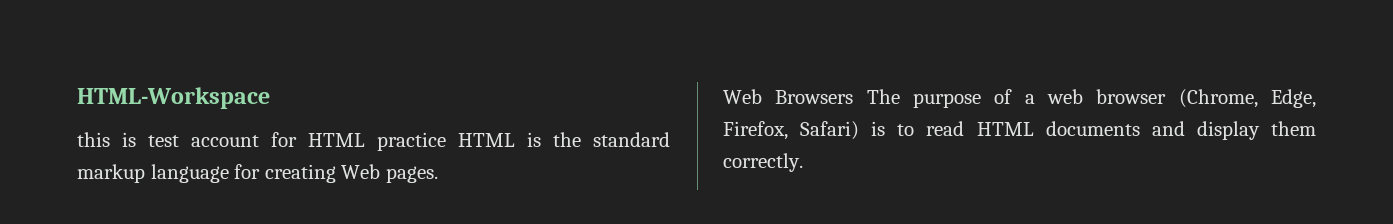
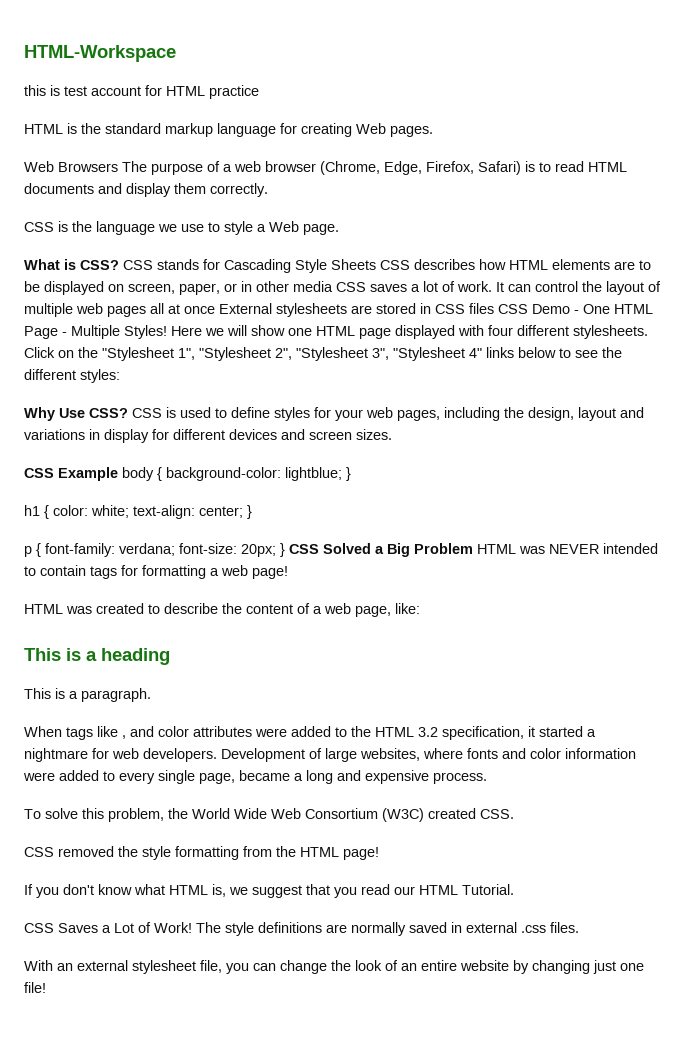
(446, 141) none -> (259, 92) //
(803, 162) none -> [24,221,339,235] [24,259,651,273] [24,281,661,295] [24,303,653,317] [24,325,648,339] [24,347,622,361] [24,369,120,383] [24,407,644,421] [24,429,392,443] [24,467,351,481] [24,505,252,519] [24,543,658,557] [24,565,288,579] [24,603,420,617] [24,648,170,665] [24,688,151,702] [24,726,596,740] [24,748,636,762] [23,770,487,784] [24,808,514,822] [24,846,379,860] [24,884,514,898] [24,922,579,936] [24,960,644,974] [24,982,46,993] // CSS is the language we use to style a Web page. // What is CSS? CSS stands for Cascading Style Sheets CSS describes how HTML elements are to be displayed on screen, paper, or in other media CSS saves a lot of work. It can control the layout of multiple web pages all at once External stylesheets are stored in CSS files CSS Demo - One HTML Page - Multiple Styles! Here we will show one HTML page displayed with four different stylesheets. Click on the "Stylesheet 1", "Stylesheet 2", "Stylesheet 3", "Stylesheet 4" links below to see the different styles: // Why Use CSS? CSS is used to define styles for your web pages, including the design, layout and variations in display for different devices and screen sizes. // CSS Example body { background-color: lightblue; } // h1 { color: white; text-align: center; } // p { font-family: verdana; font-size: 20px; } CSS Solved a Big Problem HTML was NEVER intended to contain tags for formatting a web page! // HTML was created to describe the content of a web page, like: // This is a heading // This is a paragraph. // When tags like , and color attributes were added to the HTML 3.2 specification, it started a nightmare for web developers. Development of large websites, where fonts and color information were added to every single page, became a long and expensive process. // To solve this problem, the World Wide Web Consortium (W3C) created CSS. // CSS removed the style formatting from the HTML page! // If you don't know what HTML is, we suggest that you read our HTML Tutorial. // CSS Saves a Lot of Work! The style definitions are normally saved in external .css files. // With an external stylesheet file, you can change the look of an entire website by changing just one file!

